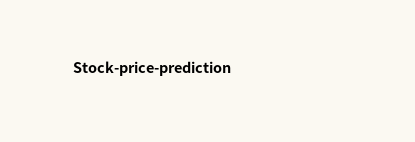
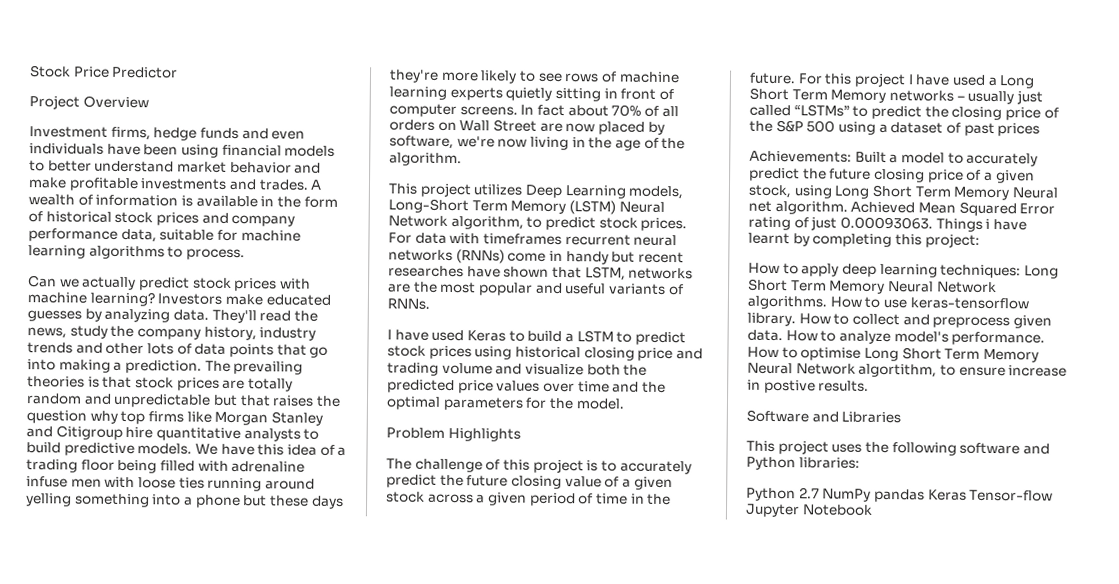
[73,61,231,76] Stock-price-prediction -> [29,65,179,79] [29,95,149,110] [29,126,306,141] [29,143,336,158] [29,160,322,174] [28,177,323,192] [28,194,338,208] [28,211,296,227] [28,228,301,243] [28,245,245,261] [28,275,311,292] [27,291,331,307] [27,308,318,324] [27,325,317,341] [27,342,329,358] [27,359,304,375] [27,376,293,392] [26,393,341,408] [26,410,323,426] [26,425,320,442] [26,442,347,457] [26,459,306,474] [26,476,315,492] [25,493,344,510] [389,69,680,84] [389,86,674,102] [389,103,679,118] [389,119,665,135] [389,135,686,151] [389,152,462,167] [388,182,684,200] [388,198,665,215] [388,215,688,232] [388,232,678,247] [388,249,684,265] [388,265,694,281] [387,281,684,296] [387,298,430,310] [387,329,686,346] [387,345,703,362] [387,362,648,376] [387,379,666,394] [386,396,625,411] [386,427,521,442] [386,458,692,475] [386,474,673,491] [386,491,672,507] [749,72,1036,89] [749,87,1043,105] [749,104,1059,121] [749,119,1041,137] [749,150,1039,167] [749,167,1035,184] [748,184,1058,201] [748,200,1056,217] [748,216,1027,232] [748,232,980,248] [748,262,1059,279] [748,278,997,295] [747,295,1029,310] [747,312,1052,329] [747,329,1046,346] [747,346,1039,363] [747,362,1068,378] [747,379,870,394] [746,409,902,424] [746,440,1050,456] [746,456,860,471] [746,487,1054,503] [745,503,873,518] Stock Price Predictor // Project Overview // Investment firms, hedge funds and even individuals have been using financial models to better understand market behavior and make profitable investments and trades. A wealth of information is available in the form of historical stock prices and company performance data, suitable for machine learning algorithms to process. // Can we actually predict stock prices with machine learning? Investors make educated guesses by analyzing data. They'll read the news, study the company history, industry trends and other lots of data points that go into making a prediction. The prevailing theories is that stock prices are totally random and unpredictable but that raises the question why top firms like Morgan Stanley and Citigroup hire quantitative analysts to build predictive models. We have this idea of a trading floor being filled with adrenaline infuse men with loose ties running around yelling something into a phone but these days they're more likely to see rows of machine learning experts quietly sitting in front of computer screens. In fact about 70% of all orders on Wall Street are now placed by software, we're now living in the age of the algorithm. // This project utilizes Deep Learning models, Long-Short Term Memory (LSTM) Neural Network algorithm, to predict stock prices. For data with timeframes recurrent neural networks (RNNs) come in handy but recent researches have shown that LSTM, networks are the most popular and useful variants of RNNs. // I have used Keras to build a LSTM to predict stock prices using historical closing price and trading volume and visualize both the predicted price values over time and the optimal parameters for the model. // Problem Highlights // The challenge of this project is to accurately predict the future closing value of a given stock across a given period of time in the future. For this project I have used a Long Short Term Memory networks – usually just called “LSTMs” to predict the closing price of the S&P 500 using a dataset of past prices // Achievements: Built a model to accurately predict the future closing price of a given stock, using Long Short Term Memory Neural net algorithm. Achieved Mean Squared Error rating of just 0.00093063. Things i have learnt by completing this project: // How to apply deep learning techniques: Long Short Term Memory Neural Network algorithms. How to use keras-tensorflow library. How to collect and preprocess given data. How to analyze model's performance. How to optimise Long Short Term Memory Neural Network algortithm, to ensure increase in postive results. // Software and Libraries // This project uses the following software and Python libraries: // Python 2.7 NumPy pandas Keras Tensor-flow Jupyter Notebook

